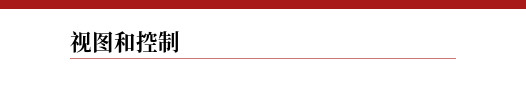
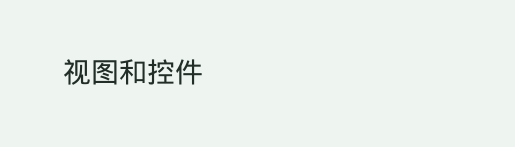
[158,31,180,53] 制 -> [175,59,203,85] 件

